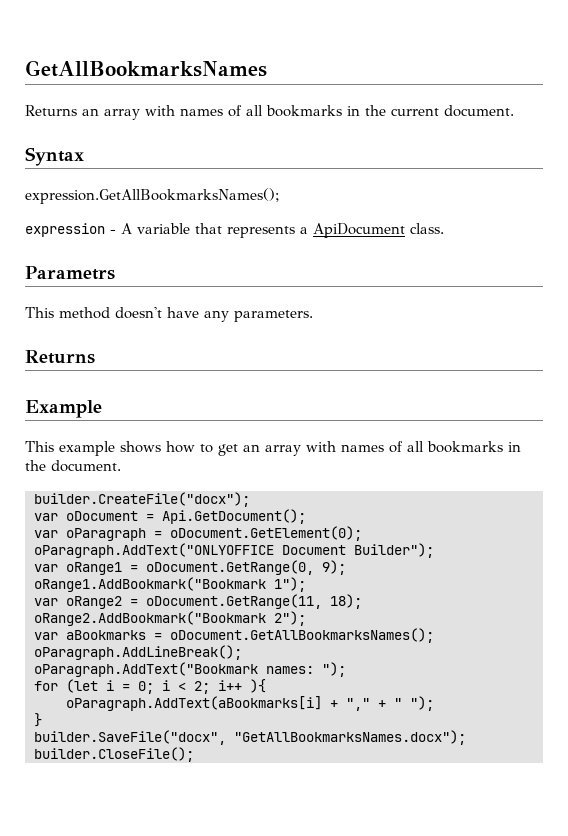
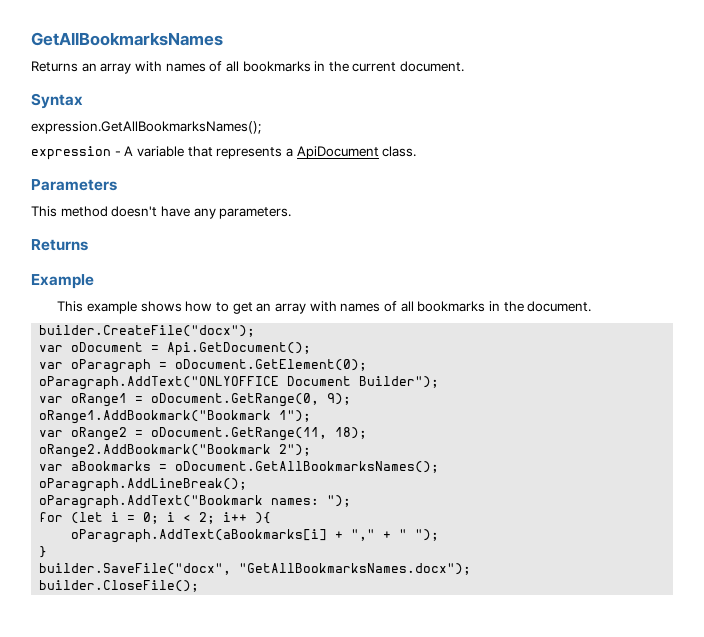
[25,266,115,280] Parametrs -> [31,179,117,191] Parameters

